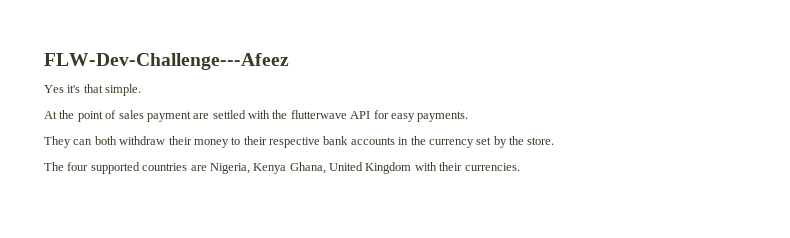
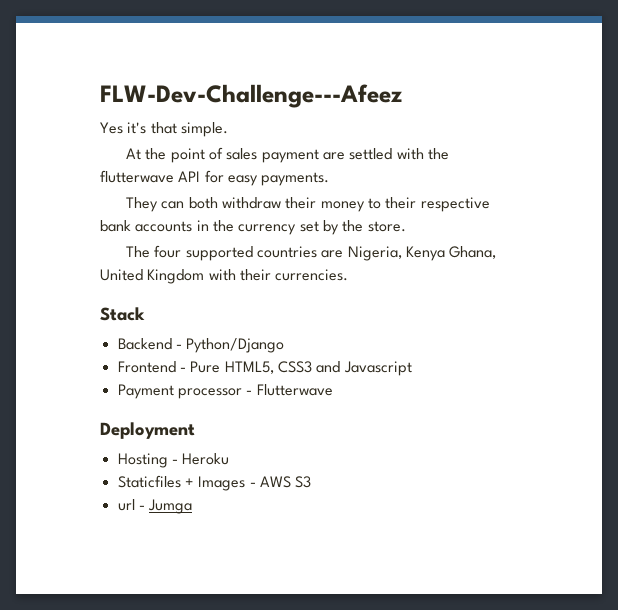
(520, 167) none -> [100,307,145,321] [117,338,285,353] [117,361,412,376] [117,384,333,399] [100,422,195,439] [117,453,230,468] [117,475,312,491] [117,499,193,514] // Stack // Backend - Python/Django // Frontend - Pure HTML5, CSS3 and Javascript // Payment processor - Flutterwave // Deployment // Hosting - Heroku // Staticfiles + Images - AWS S3 // url - Jumga

